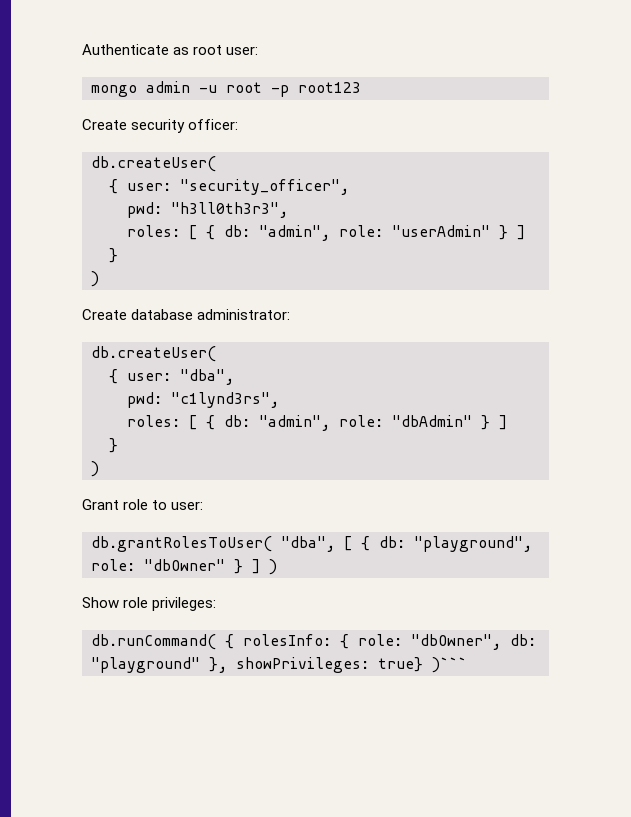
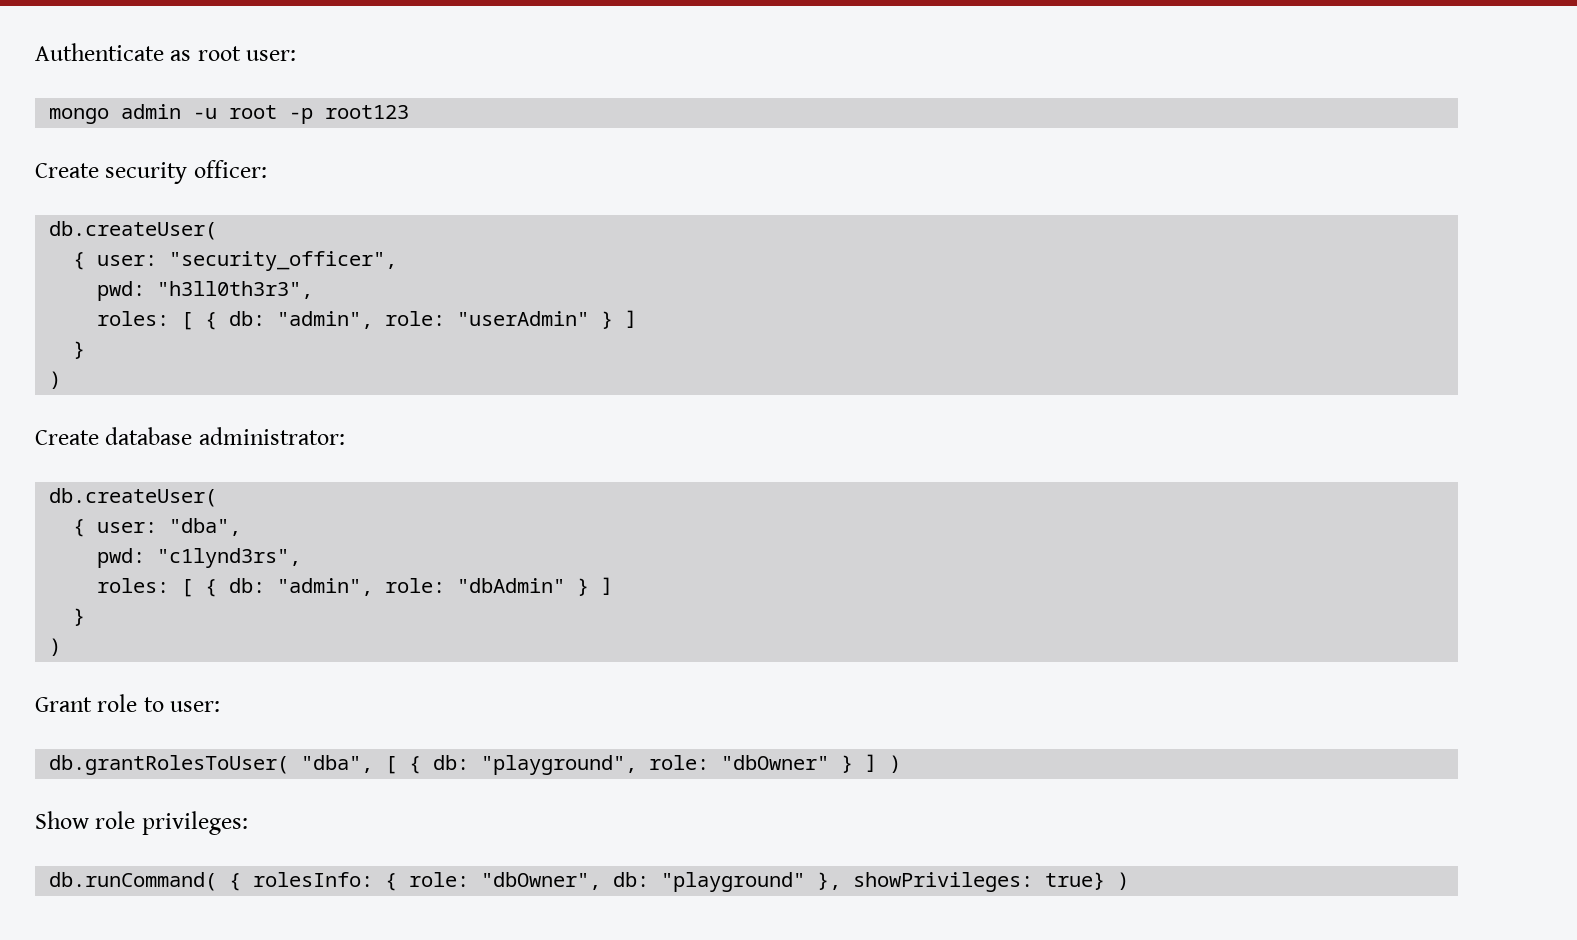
[432,657,467,673] )``` -> [1117,872,1130,890] )

